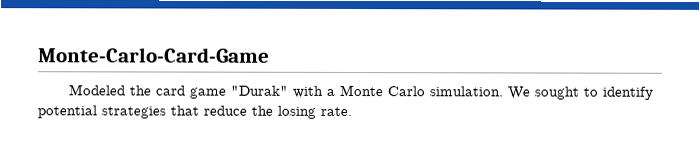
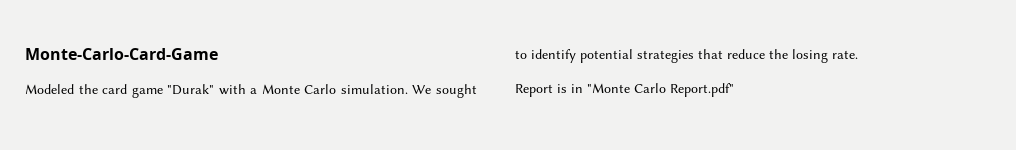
(352, 111) none -> [515,83,734,97] // Report is in "Monte Carlo Report.pdf"

